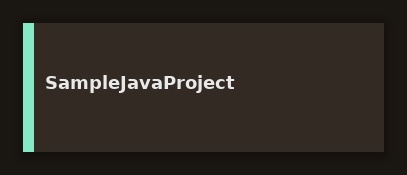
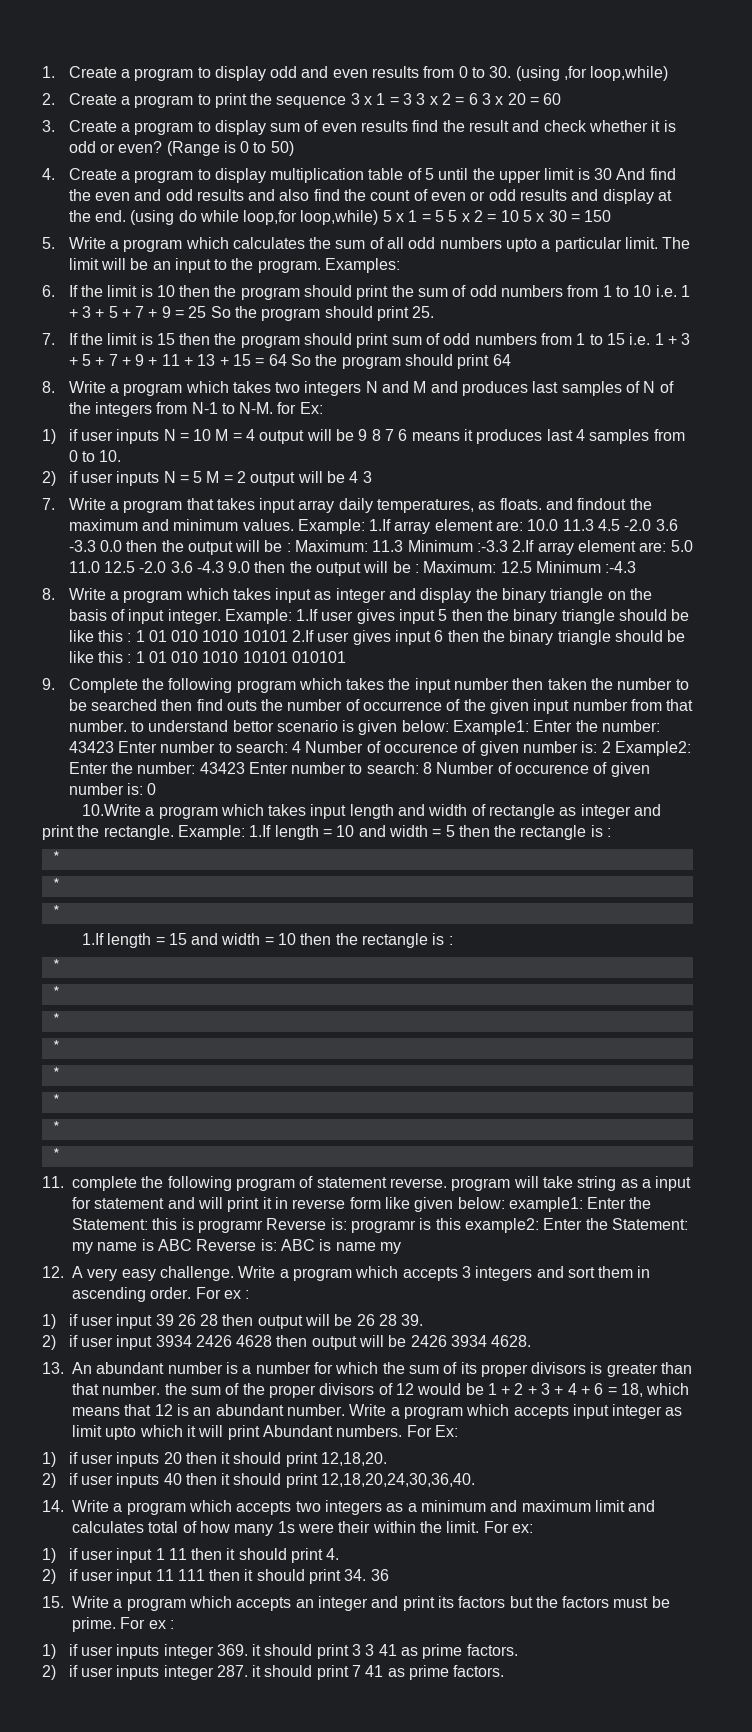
[45,75,235,93] SampleJavaProject -> [42,66,669,81] [42,93,562,108] [42,120,676,135] [68,141,294,156] [42,168,676,183] [68,189,672,204] [68,210,612,225] [42,237,691,252] [68,258,401,273] [42,285,690,300] [68,306,435,321] [42,333,691,348] [68,354,511,369] [42,381,674,396] [68,402,323,417] [42,429,685,444] [68,450,122,462] [42,471,372,486] [42,498,652,513] [68,519,678,534] [68,540,693,555] [68,561,637,576] [42,588,653,603] [68,609,690,624] [68,630,686,645] [68,651,347,663] [42,678,689,693] [68,699,694,714] [68,720,661,735] [68,741,692,756] [68,762,650,777] [68,783,157,795] [81,804,662,819] [42,825,612,840] [51,851,61,864] [51,878,61,891] [51,905,61,918] [81,933,453,948] [51,959,61,972] [51,986,61,999] [51,1013,61,1026] [51,1040,61,1053] [51,1067,61,1080] [51,1094,61,1107] [51,1121,61,1134] [51,1148,61,1161] [42,1176,692,1191] [72,1197,652,1212] [72,1218,688,1233] [72,1239,401,1254] [42,1266,651,1281] [72,1287,250,1302] [42,1314,424,1329] [42,1335,532,1350] [42,1362,693,1377] [72,1383,690,1398] [72,1404,683,1419] [72,1425,458,1440] [42,1452,388,1467] [42,1473,476,1488] [42,1500,656,1515] [72,1521,533,1536] [42,1548,340,1563] [42,1569,389,1584] [42,1596,670,1611] [72,1617,174,1632] [42,1644,518,1659] [42,1665,505,1680] 1. Create a program to display odd and even results from 0 to 30. (using ,for loop,while) // 2. Create a program to print the sequence 3 x 1 = 3 3 x 2 = 6 3 x 20 = 60 // 3. Create a program to display sum of even results find the result and check whether it is odd or even? (Range is 0 to 50) // 4. Create a program to display multiplication table of 5 until the upper limit is 30 And find the even and odd results and also find the count of even or odd results and display at the end. (using do while loop,for loop,while) 5 x 1 = 5 5 x 2 = 10 5 x 30 = 150 // 5. Write a program which calculates the sum of all odd numbers upto a particular limit. The limit will be an input to the program. Examples: // 6. If the limit is 10 then the program should print the sum of odd numbers from 1 to 10 i.e. 1 + 3 + 5 + 7 + 9 = 25 So the program should print 25. // 7. If the limit is 15 then the program should print sum of odd numbers from 1 to 15 i.e. 1 + 3 + 5 + 7 + 9 + 11 + 13 + 15 = 64 So the program should print 64 // 8. Write a program which takes two integers N and M and produces last samples of N of the integers from N-1 to N-M. for Ex: // 1) if user inputs N = 10 M = 4 output will be 9 8 7 6 means it produces last 4 samples from 0 to 10. // 2) if user inputs N = 5 M = 2 output will be 4 3 // 7. Write a program that takes input array daily temperatures, as floats. and findout the maximum and minimum values. Example: 1.If array element are: 10.0 11.3 4.5 -2.0 3.6 -3.3 0.0 then the output will be : Maximum: 11.3 Minimum :-3.3 2.If array element are: 5.0 11.0 12.5 -2.0 3.6 -4.3 9.0 then the output will be : Maximum: 12.5 Minimum :-4.3 // 8. Write a program which takes input as integer and display the binary triangle on the basis of input integer. Example: 1.If user gives input 5 then the binary triangle should be like this : 1 01 010 1010 10101 2.If user gives input 6 then the binary triangle should be like this : 1 01 010 1010 10101 010101 // 9. Complete the following program which takes the input number then taken the number to be searched then find outs the number of occurrence of the given input number from that number. to understand bettor scenario is given below: Example1: Enter the number: 43423 Enter number to search: 4 Number of occurence of given number is: 2 Example2: Enter the number: 43423 Enter number to search: 8 Number of occurence of given number is: 0 // 10.Write a program which takes input length and width of rectangle as integer and print the rectangle. Example: 1.If length = 10 and width = 5 then the rectangle is : // * // * // * // 1.If length = 15 and width = 10 then the rectangle is : // * // * // * // * // * // * // * // * // 11. complete the following program of statement reverse. program will take string as a input for statement and will print it in reverse form like given below: example1: Enter the Statement: this is programr Reverse is: programr is this example2: Enter the Statement: my name is ABC Reverse is: ABC is name my // 12. A very easy challenge. Write a program which accepts 3 integers and sort them in ascending order. For ex : // 1) if user input 39 26 28 then output will be 26 28 39. // 2) if user input 3934 2426 4628 then output will be 2426 3934 4628. // 13. An abundant number is a number for which the sum of its proper divisors is greater than that number. the sum of the proper divisors of 12 would be 1 + 2 + 3 + 4 + 6 = 18, which means that 12 is an abundant number. Write a program which accepts input integer as limit upto which it will print Abundant numbers. For Ex: // 1) if user inputs 20 then it should print 12,18,20. // 2) if user inputs 40 then it should print 12,18,20,24,30,36,40. // 14. Write a program which accepts two integers as a minimum and maximum limit and calculates total of how many 1s were their within the limit. For ex: // 1) if user input 1 11 then it should print 4. // 2) if user input 11 111 then it should print 34. 36 // 15. Write a program which accepts an integer and print its factors but the factors must be prime. For ex : // 1) if user inputs integer 369. it should print 3 3 41 as prime factors. // 2) if user inputs integer 287. it should print 7 41 as prime factors.

